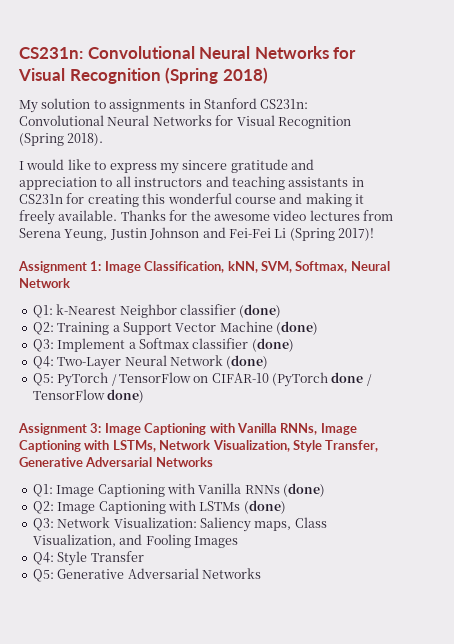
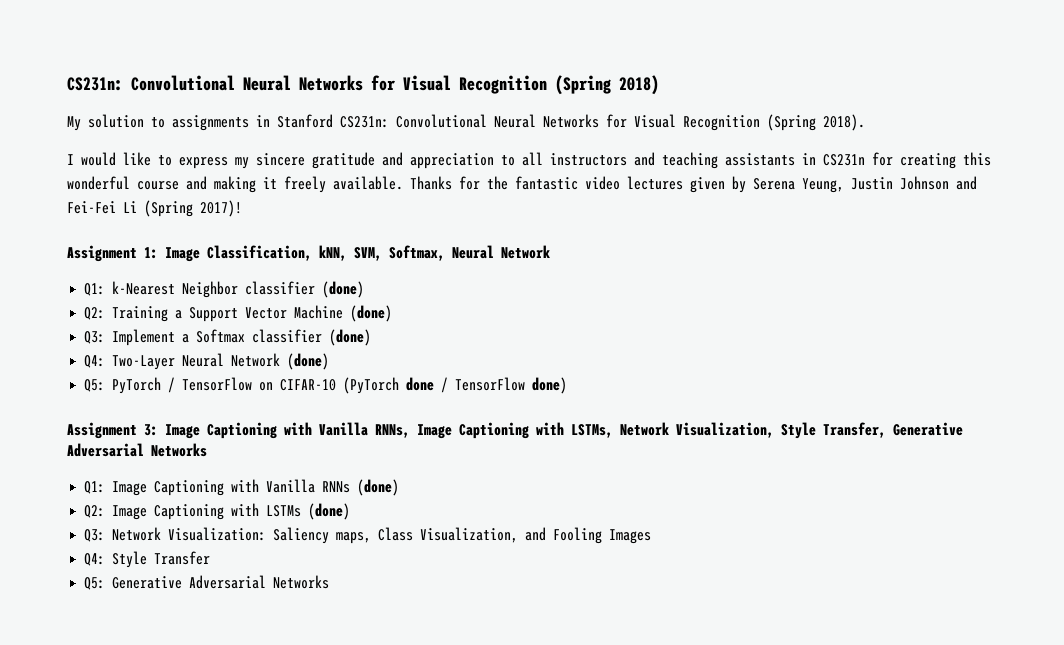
[213,214,270,221] awesome -> [515,176,578,190] fantastic
[363,210,393,221] from -> [690,176,746,193] given by

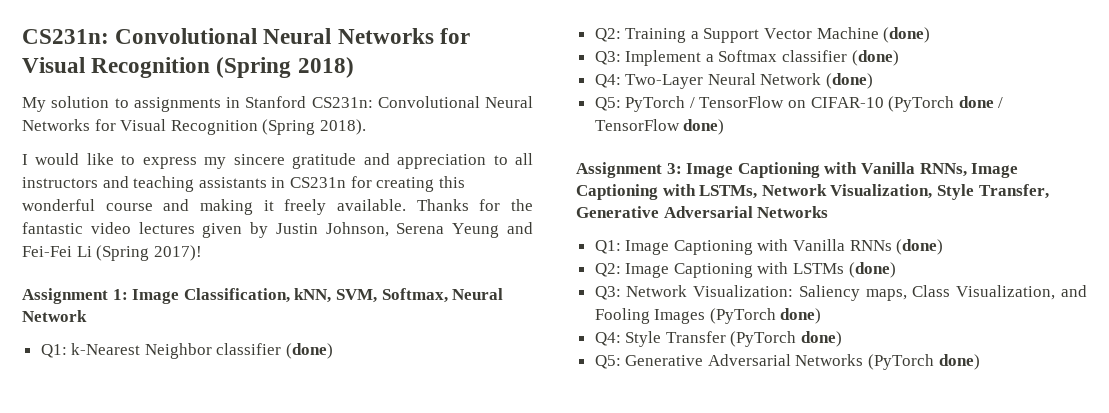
[753,176,949,193] Serena Yeung, Justin Johnson -> [275,222,500,238] Justin Johnson, Serena Yeung
(652, 536) none -> [709,308,822,324] (PyTorch done)
(211, 558) none -> [730,331,843,347] (PyTorch done)
(330, 582) none -> [868,354,980,370] (PyTorch done)

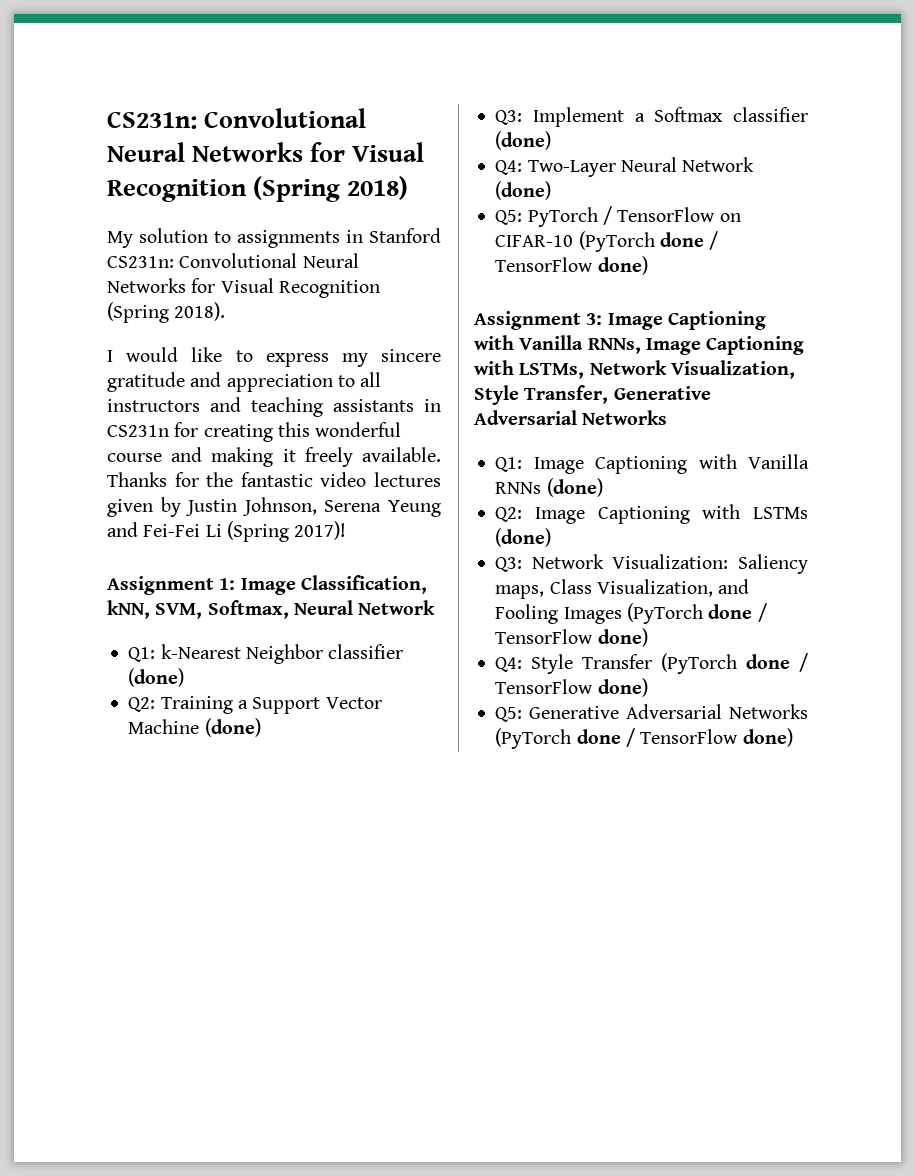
(776, 316) none -> [708,603,767,622] [495,629,594,644] done / TensorFlow
(797, 339) none -> [746,653,809,672] [495,679,594,694] done / TensorFlow
(935, 362) none -> [576,728,739,747] done / TensorFlow

